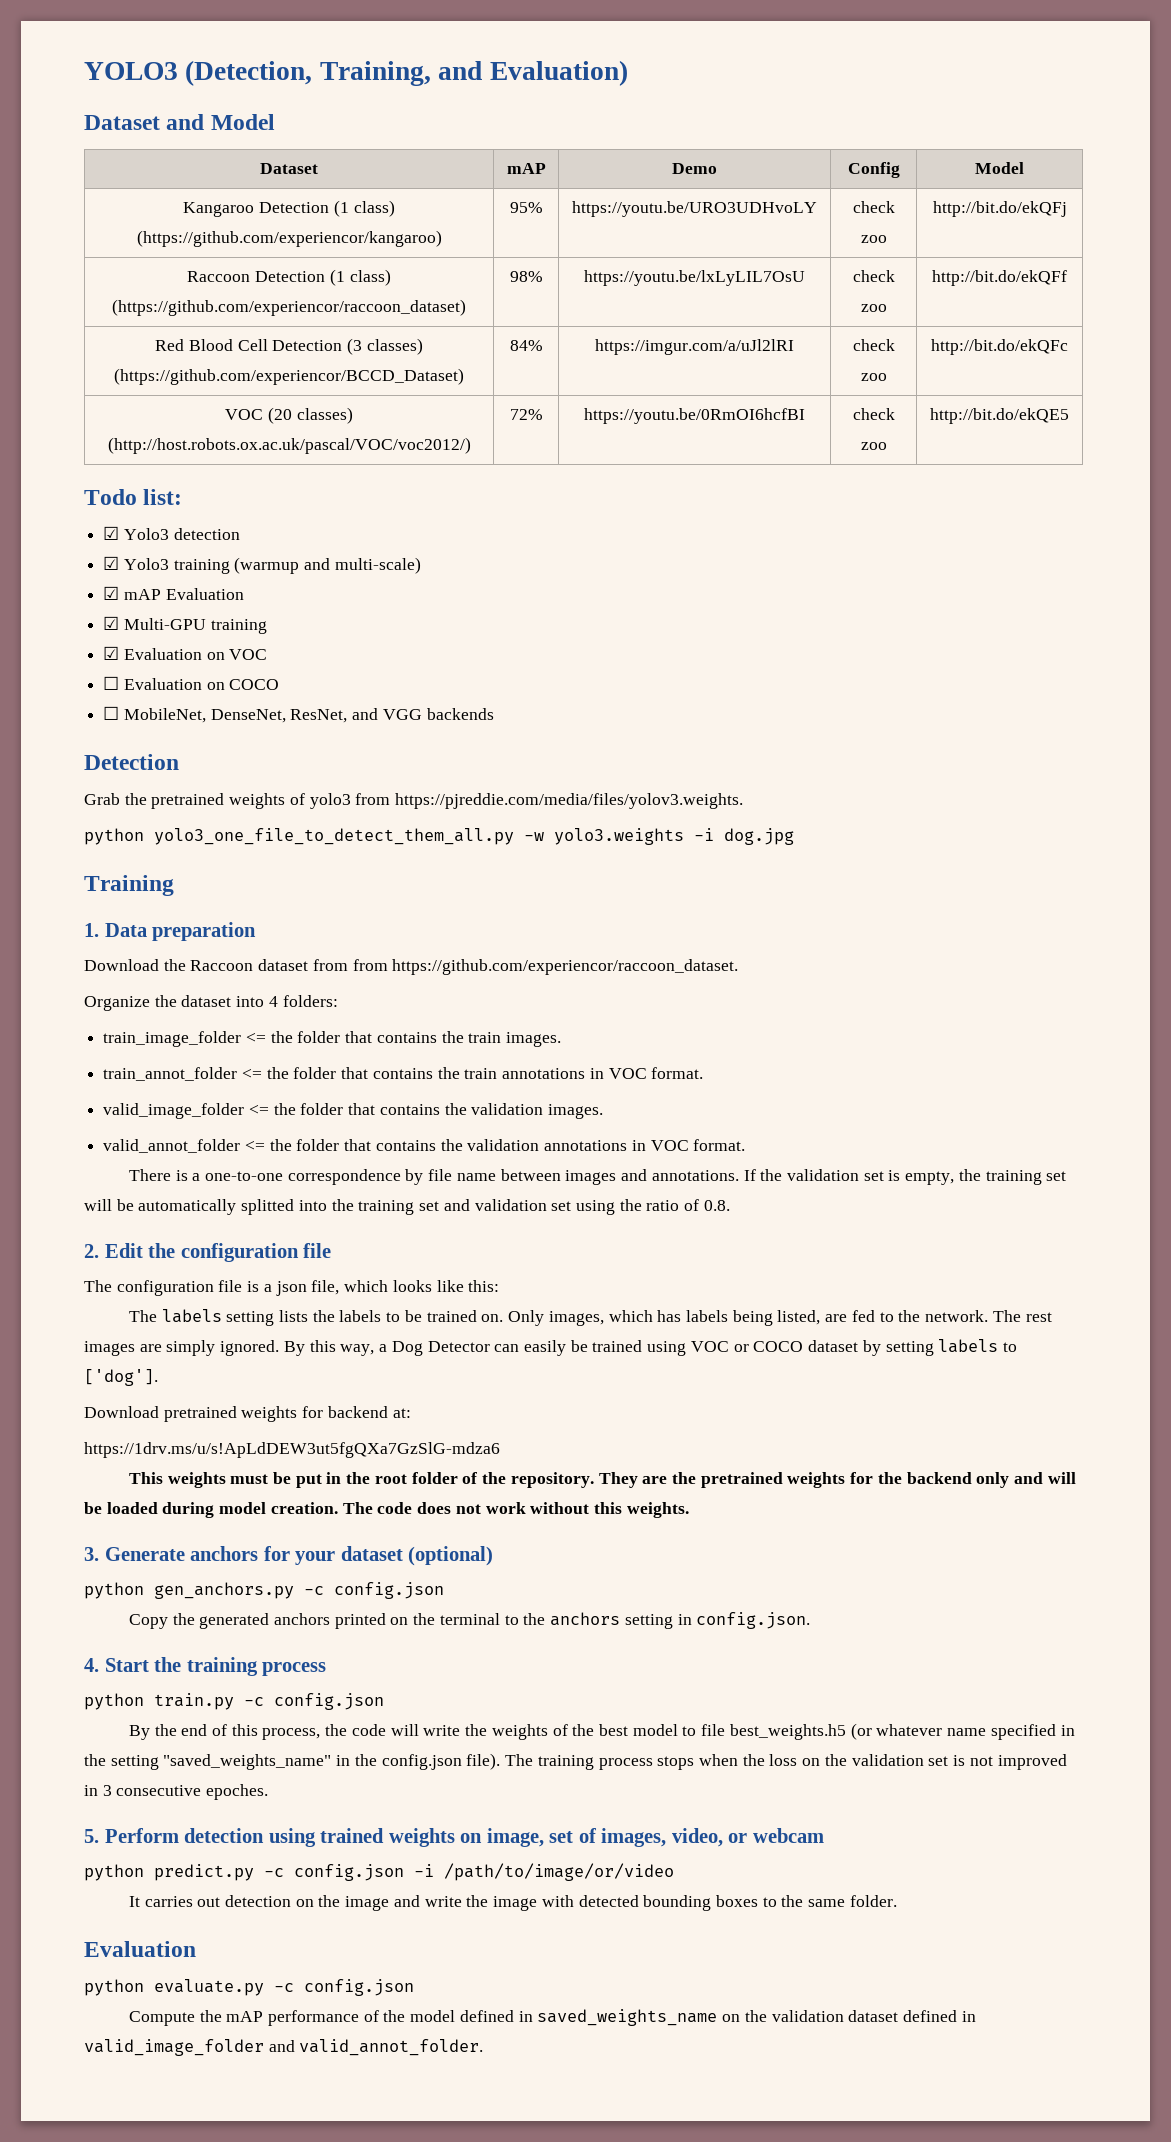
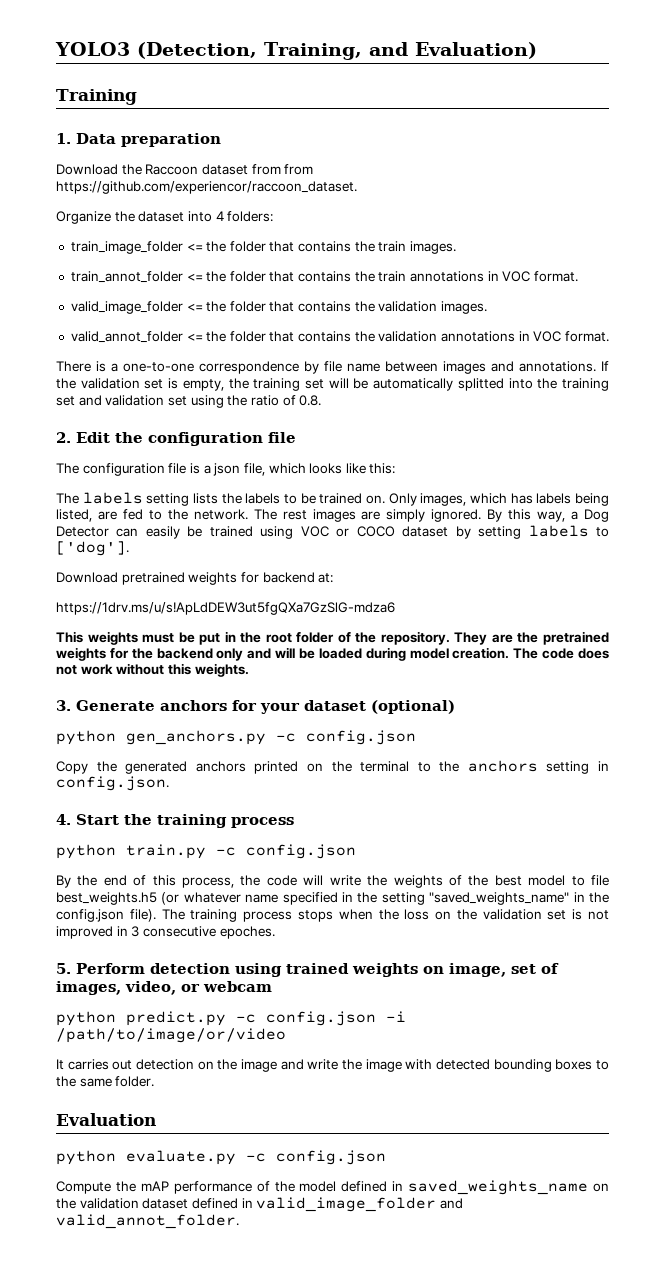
[84,114,275,130] [260,163,318,174] [506,163,546,174] [672,163,717,174] [847,162,900,178] [975,162,1024,174] [183,200,395,217] [136,230,442,247] [509,202,543,213] [572,201,817,217] [852,201,895,213] [860,235,887,243] [932,201,1067,217] [187,269,391,286] [112,299,466,316] [509,271,543,282] [584,270,805,286] [852,270,895,282] [860,304,887,312] [932,270,1067,286] [155,338,423,355] [114,368,464,385] [509,340,543,351] [595,339,794,355] [852,339,895,351] [860,373,887,381] [931,339,1068,355] [225,407,353,424] [107,437,471,454] [509,409,543,420] [584,408,805,424] [852,408,895,420] [860,442,887,450] [930,408,1069,424] [84,489,183,505] [103,526,240,540] [103,556,421,574] [103,586,244,600] [103,616,267,634] [103,646,268,660] [103,676,280,690] [103,706,494,723] [84,754,179,770] [84,793,744,809] [84,828,794,845] // Dataset and Model // Dataset | mAP | Demo | Config | Model // Kangaroo Detection (1 class) (https://github.com/experiencor/kangaroo) | 95% | https://youtu.be/URO3UDHvoLY | check zoo | http://bit.do/ekQFj // Raccoon Detection (1 class) (https://github.com/experiencor/raccoon_dataset) | 98% | https://youtu.be/lxLyLIL7OsU | check zoo | http://bit.do/ekQFf // Red Blood Cell Detection (3 classes) (https://github.com/experiencor/BCCD_Dataset) | 84% | https://imgur.com/a/uJl2lRI | check zoo | http://bit.do/ekQFc // VOC (20 classes) (http://host.robots.ox.ac.uk/pascal/VOC/voc2012/) | 72% | https://youtu.be/0RmOI6hcfBI | check zoo | http://bit.do/ekQE5 // Todo list: // ☑ Yolo3 detection // ☑ Yolo3 training (warmup and multi-scale) // ☑ mAP Evaluation // ☑ Multi-GPU training // ☑ Evaluation on VOC // ☐ Evaluation on COCO // ☐ MobileNet, DenseNet, ResNet, and VGG backends // Detection // Grab the pretrained weights of yolo3 from https://pjreddie.com/media/files/yolov3.weights. // python yolo3_one_file_to_detect_them_all.py -w yolo3.weights -i dog.jpg -> (537, 50) none

